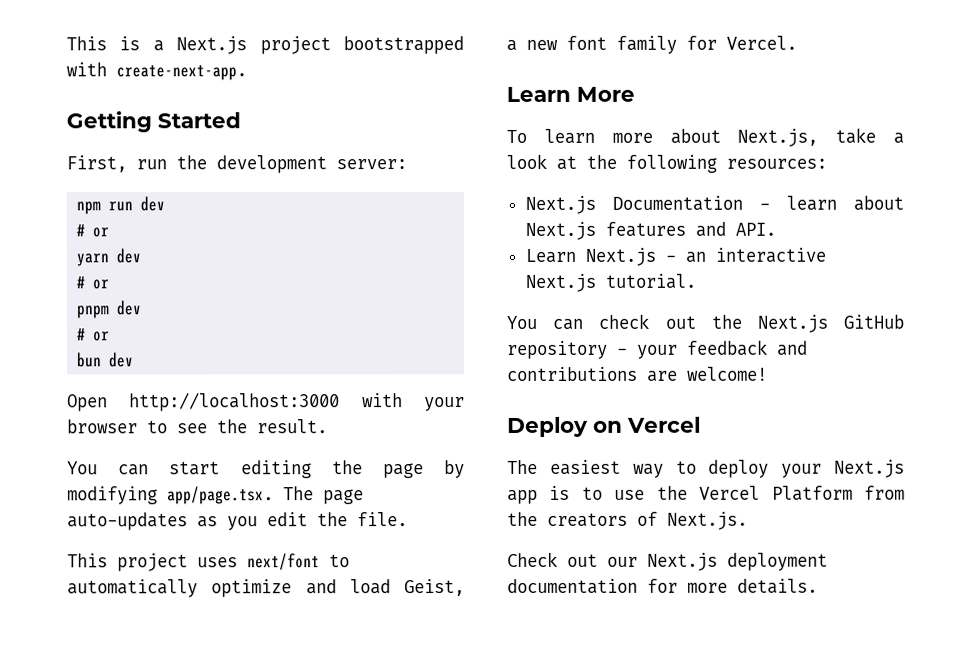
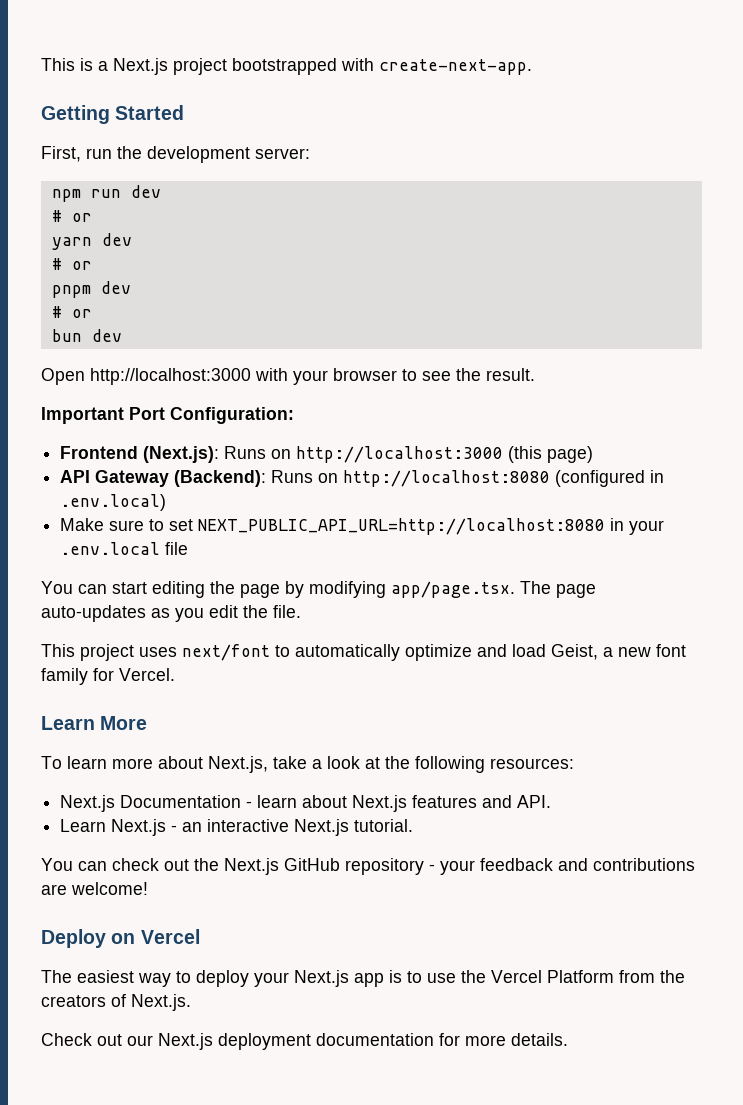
(328, 426) none -> [41,407,294,424] [60,446,594,463] [60,470,665,487] [60,494,167,511] [60,518,665,535] [60,542,189,555] // Important Port Configuration: // Frontend (Next.js): Runs on http://localhost:3000 (this page) // API Gateway (Backend): Runs on http://localhost:8080 (configured in .env.local) // Make sure to set NEXT_PUBLIC_API_URL=http://localhost:8080 in your .env.local file

